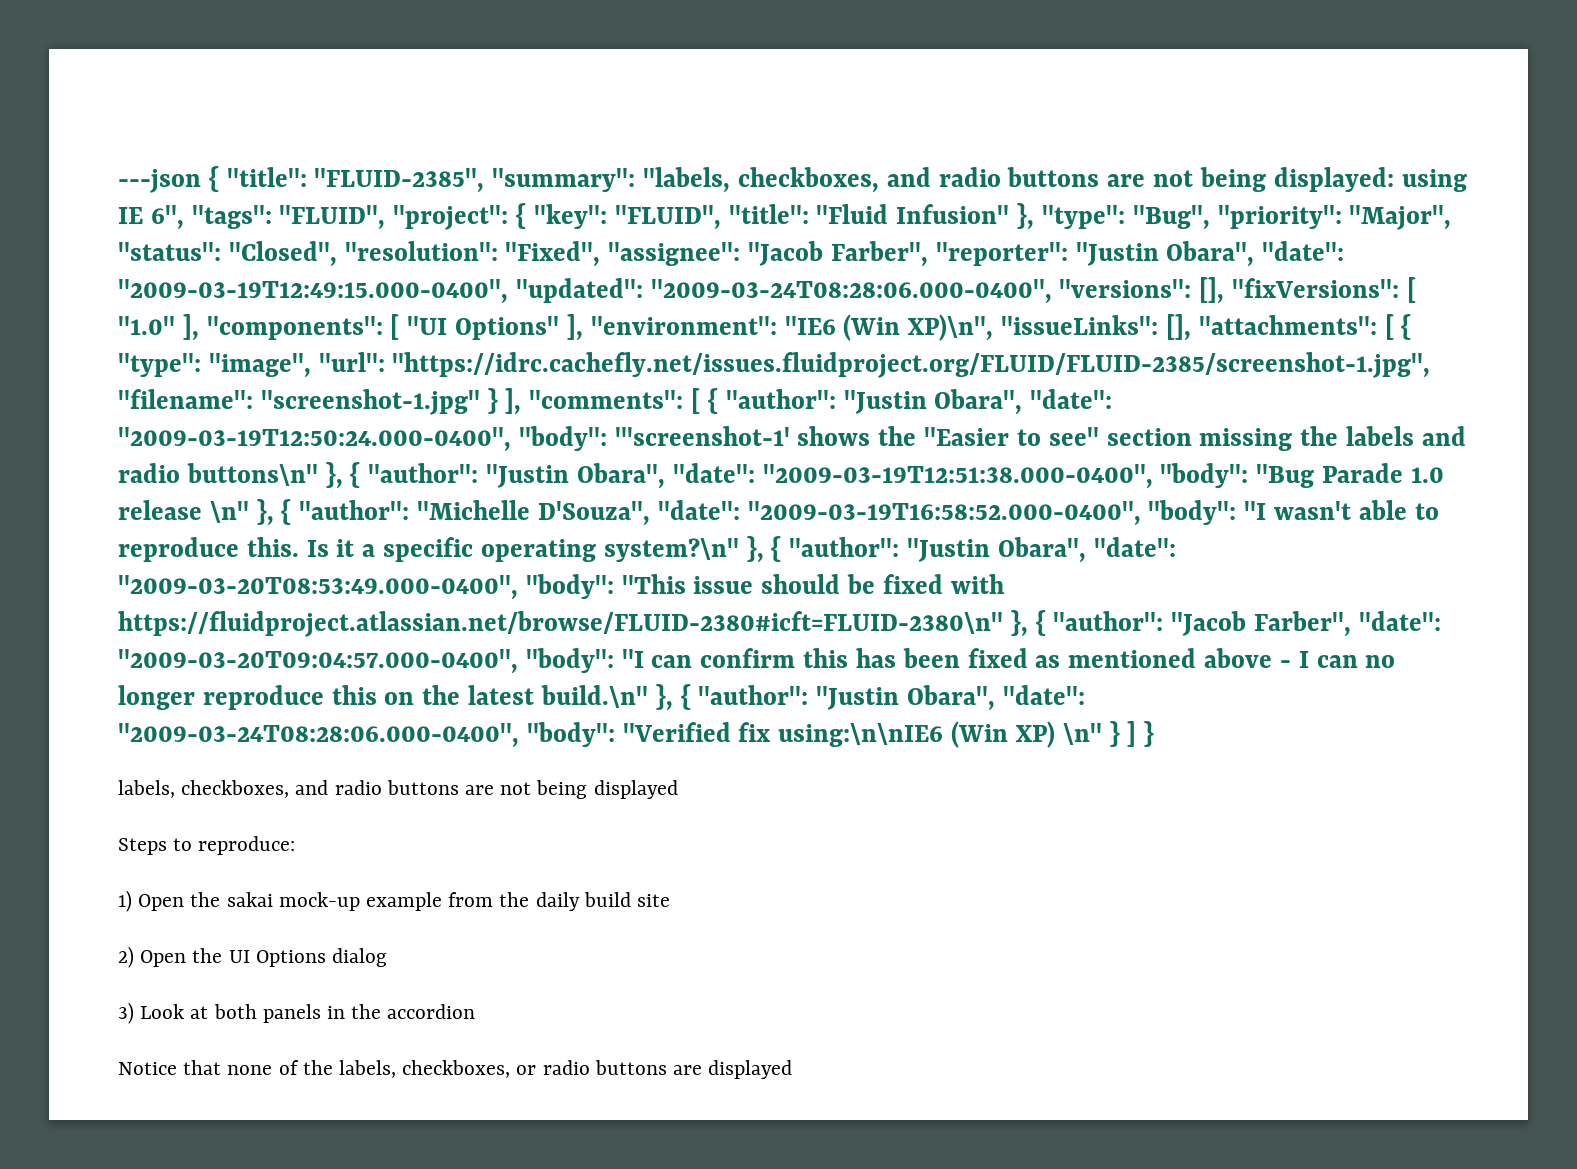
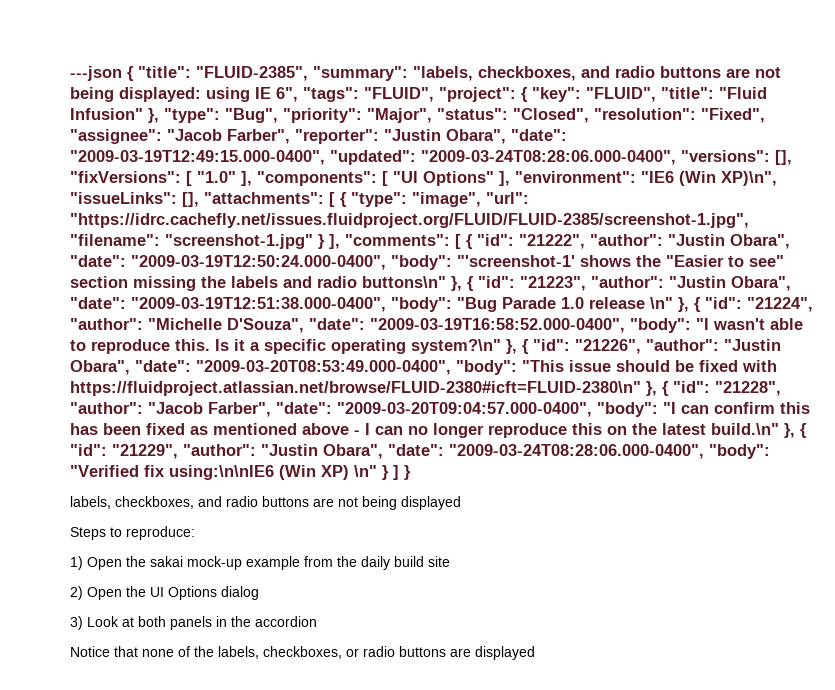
(718, 401) none -> [477,234,585,249] "id": "21222",
(361, 475) none -> [478,276,586,291] "id": "21223",
(292, 512) none -> [705,297,813,312] "id": "21224",
(782, 549) none -> [533,339,641,354] "id": "21226",
(1046, 623) none -> [673,381,781,396] "id": "21228",
(691, 697) none -> [70,444,178,459] "id": "21229",

